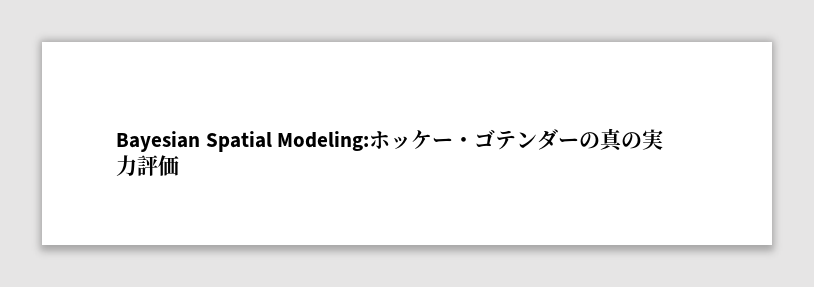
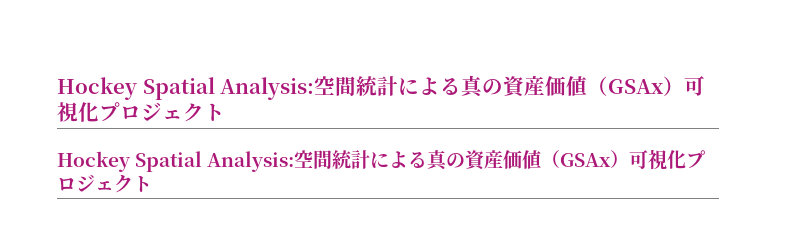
[116,128,664,152] [116,155,179,176] Bayesian Spatial Modeling:ホッケー・ゴテンダーの真の実力評価 -> [57,75,706,100] [57,102,225,122] [57,149,706,172] [57,174,152,193] Hockey Spatial Analysis:空間統計による真の資産価値（GSAx）可視化プロジェクト // Hockey Spatial Analysis:空間統計による真の資産価値（GSAx）可視化プロジェクト

